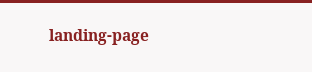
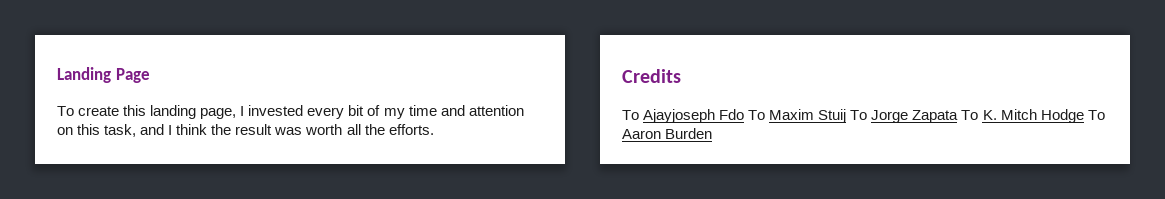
[49,29,149,45] landing-page -> [57,67,150,83] [57,105,524,119] [57,124,434,137] [622,69,681,83] [622,109,1105,123] [622,128,713,139] Landing Page // To create this landing page, I invested every bit of my time and attention on this task, and I think the result was worth all the efforts. // Credits // To Ajayjoseph Fdo To Maxim Stuij To Jorge Zapata To K. Mitch Hodge To Aaron Burden

